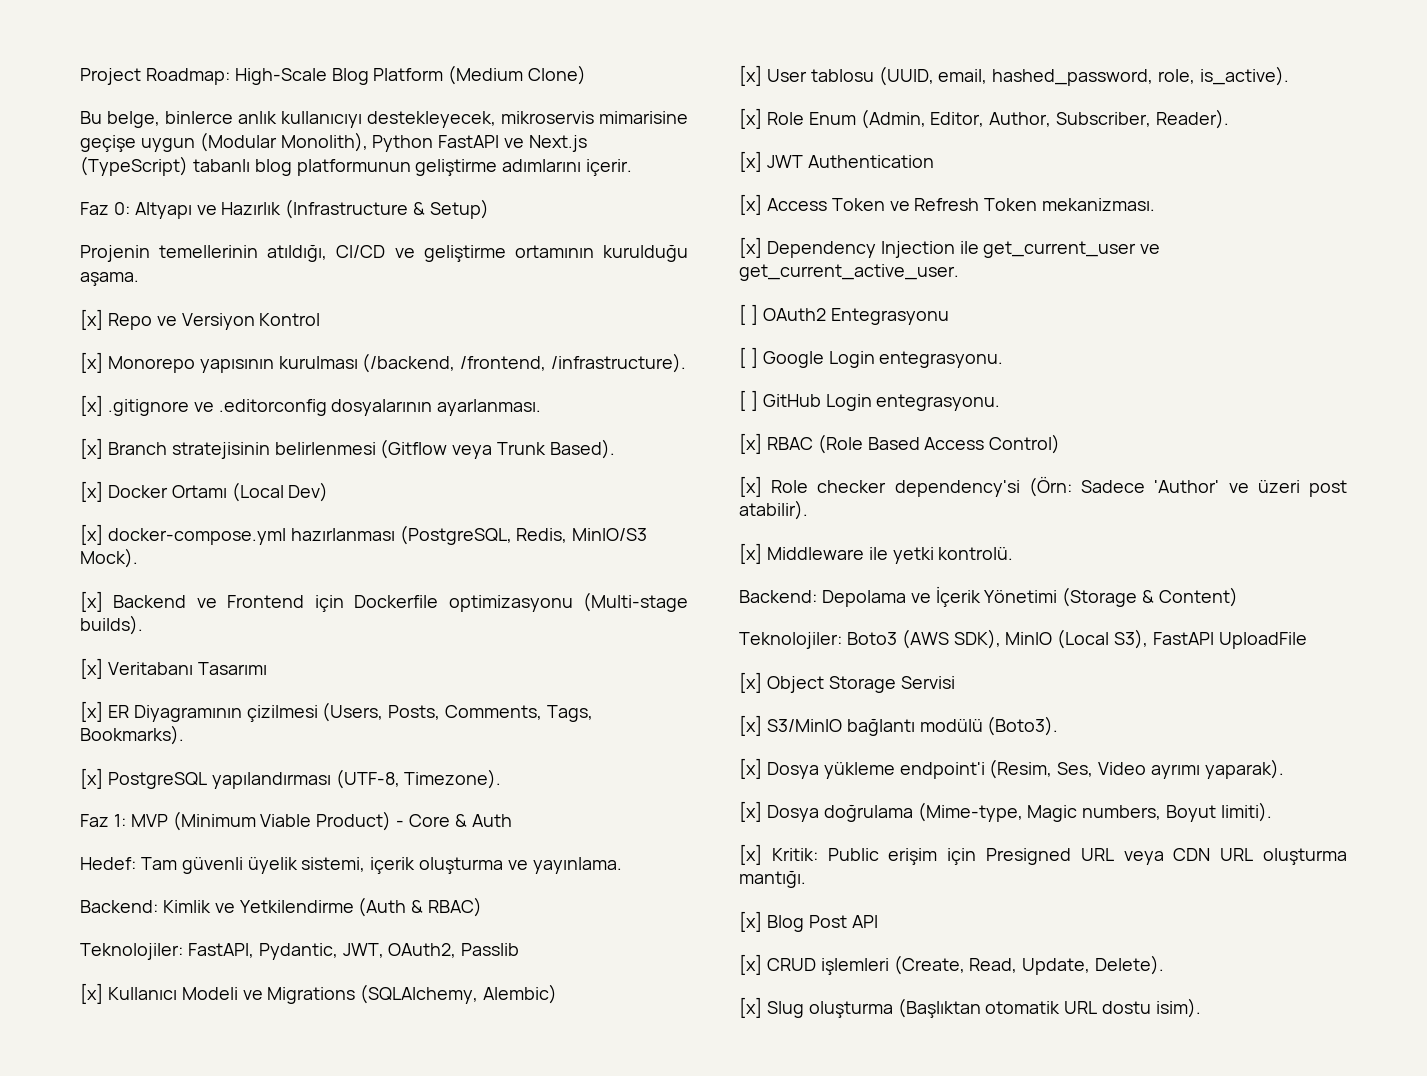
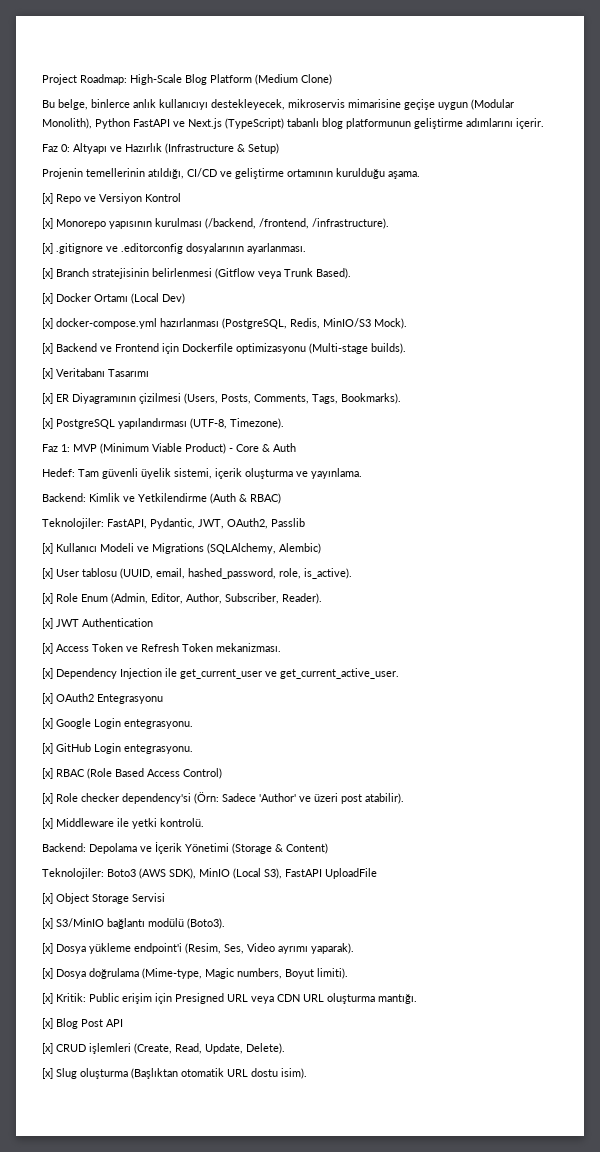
[739,304,758,325] [ ] -> [42,693,53,704] [x]
[739,347,758,368] [ ] -> [42,718,53,729] [x]
[739,390,758,411] [ ] -> [42,743,53,754] [x]

